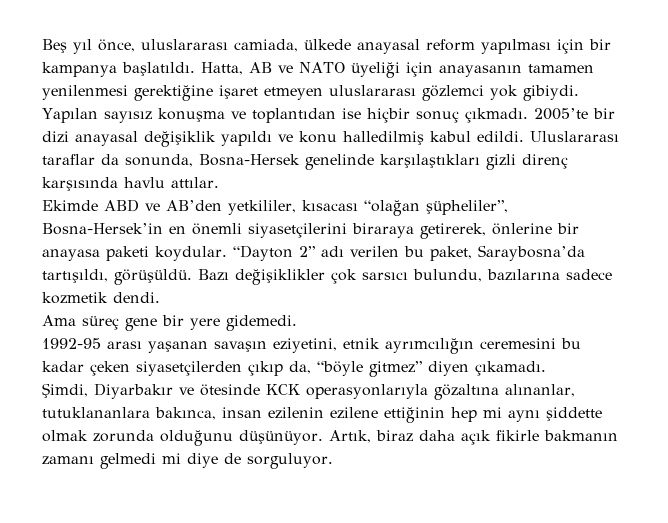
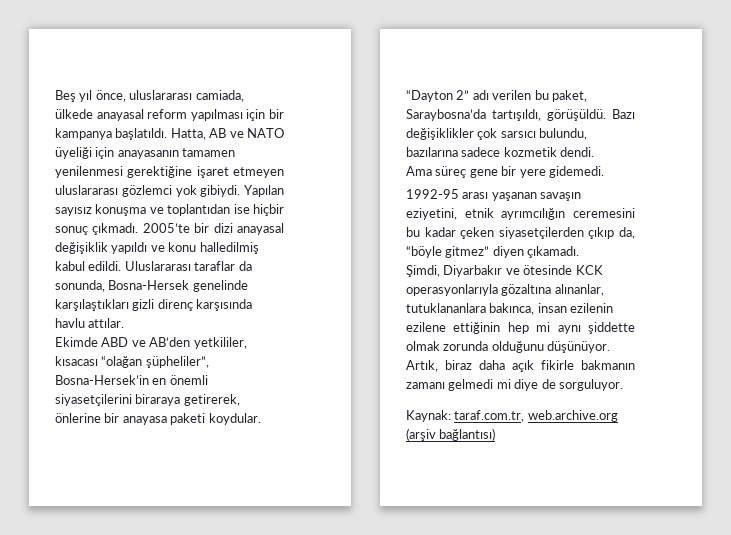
(333, 461) none -> [406,410,618,422] [406,428,496,441] // Kaynak: taraf.com.tr, web.archive.org (arşiv bağlantısı)

